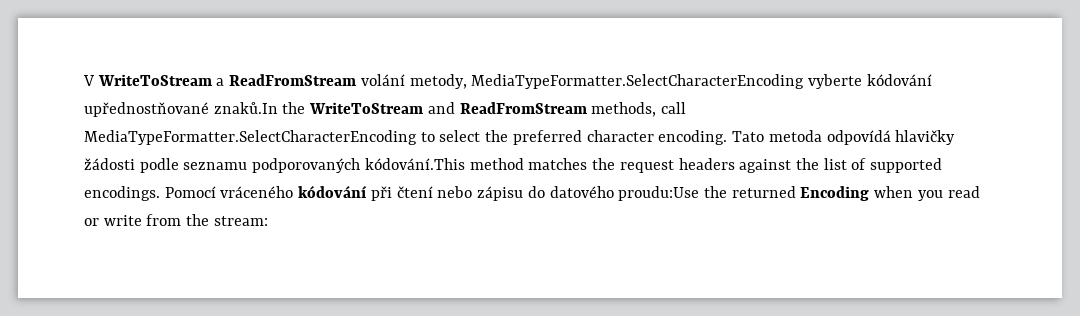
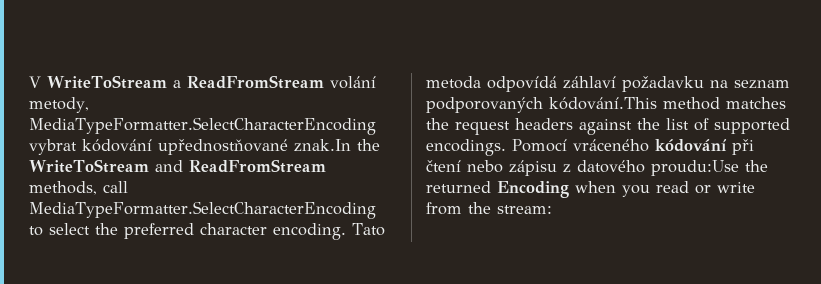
[808,74,863,89] vyberte -> [29,139,77,155] vybrat
[213,102,278,114] znaků.In -> [294,139,351,152] znak.In
[895,130,956,145] [84,158,248,173] hlavičky žádosti podle seznamu -> [563,76,790,92] záhlaví požadavku na seznam
[527,186,545,198] do -> [563,164,571,173] z

